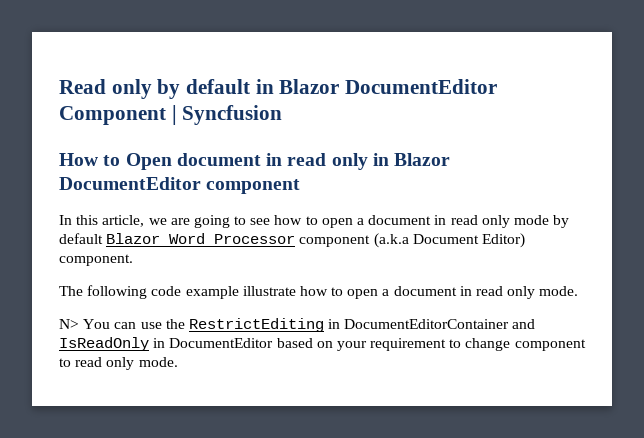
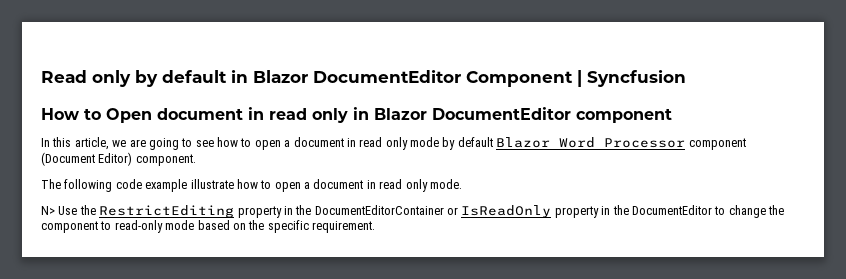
[373,233,479,248] (a.k.a Document -> [41,152,95,166] (Document
[83,318,536,332] [59,337,586,351] [59,357,178,370] You can use the RestrictEditing in DocumentEditorContainer and IsReadOnly in DocumentEditor based on your requirement to change component to read only mode. -> [58,205,784,218] [41,220,375,233] Use the RestrictEditing property in the DocumentEditorContainer or IsReadOnly property in the DocumentEditor to change the component to read-only mode based on the specific requirement.

